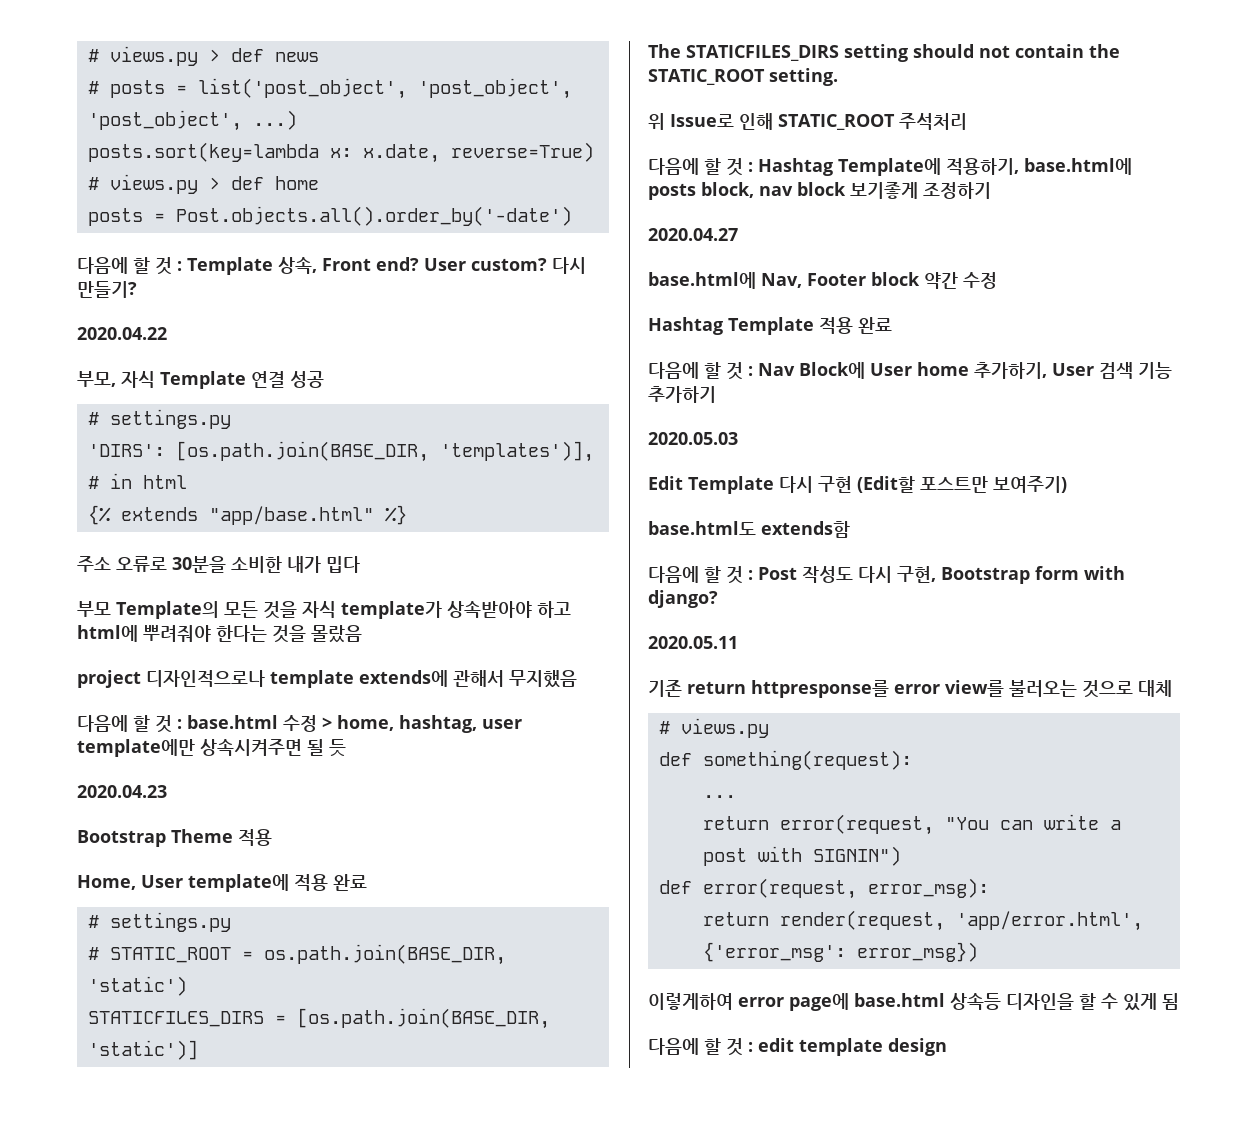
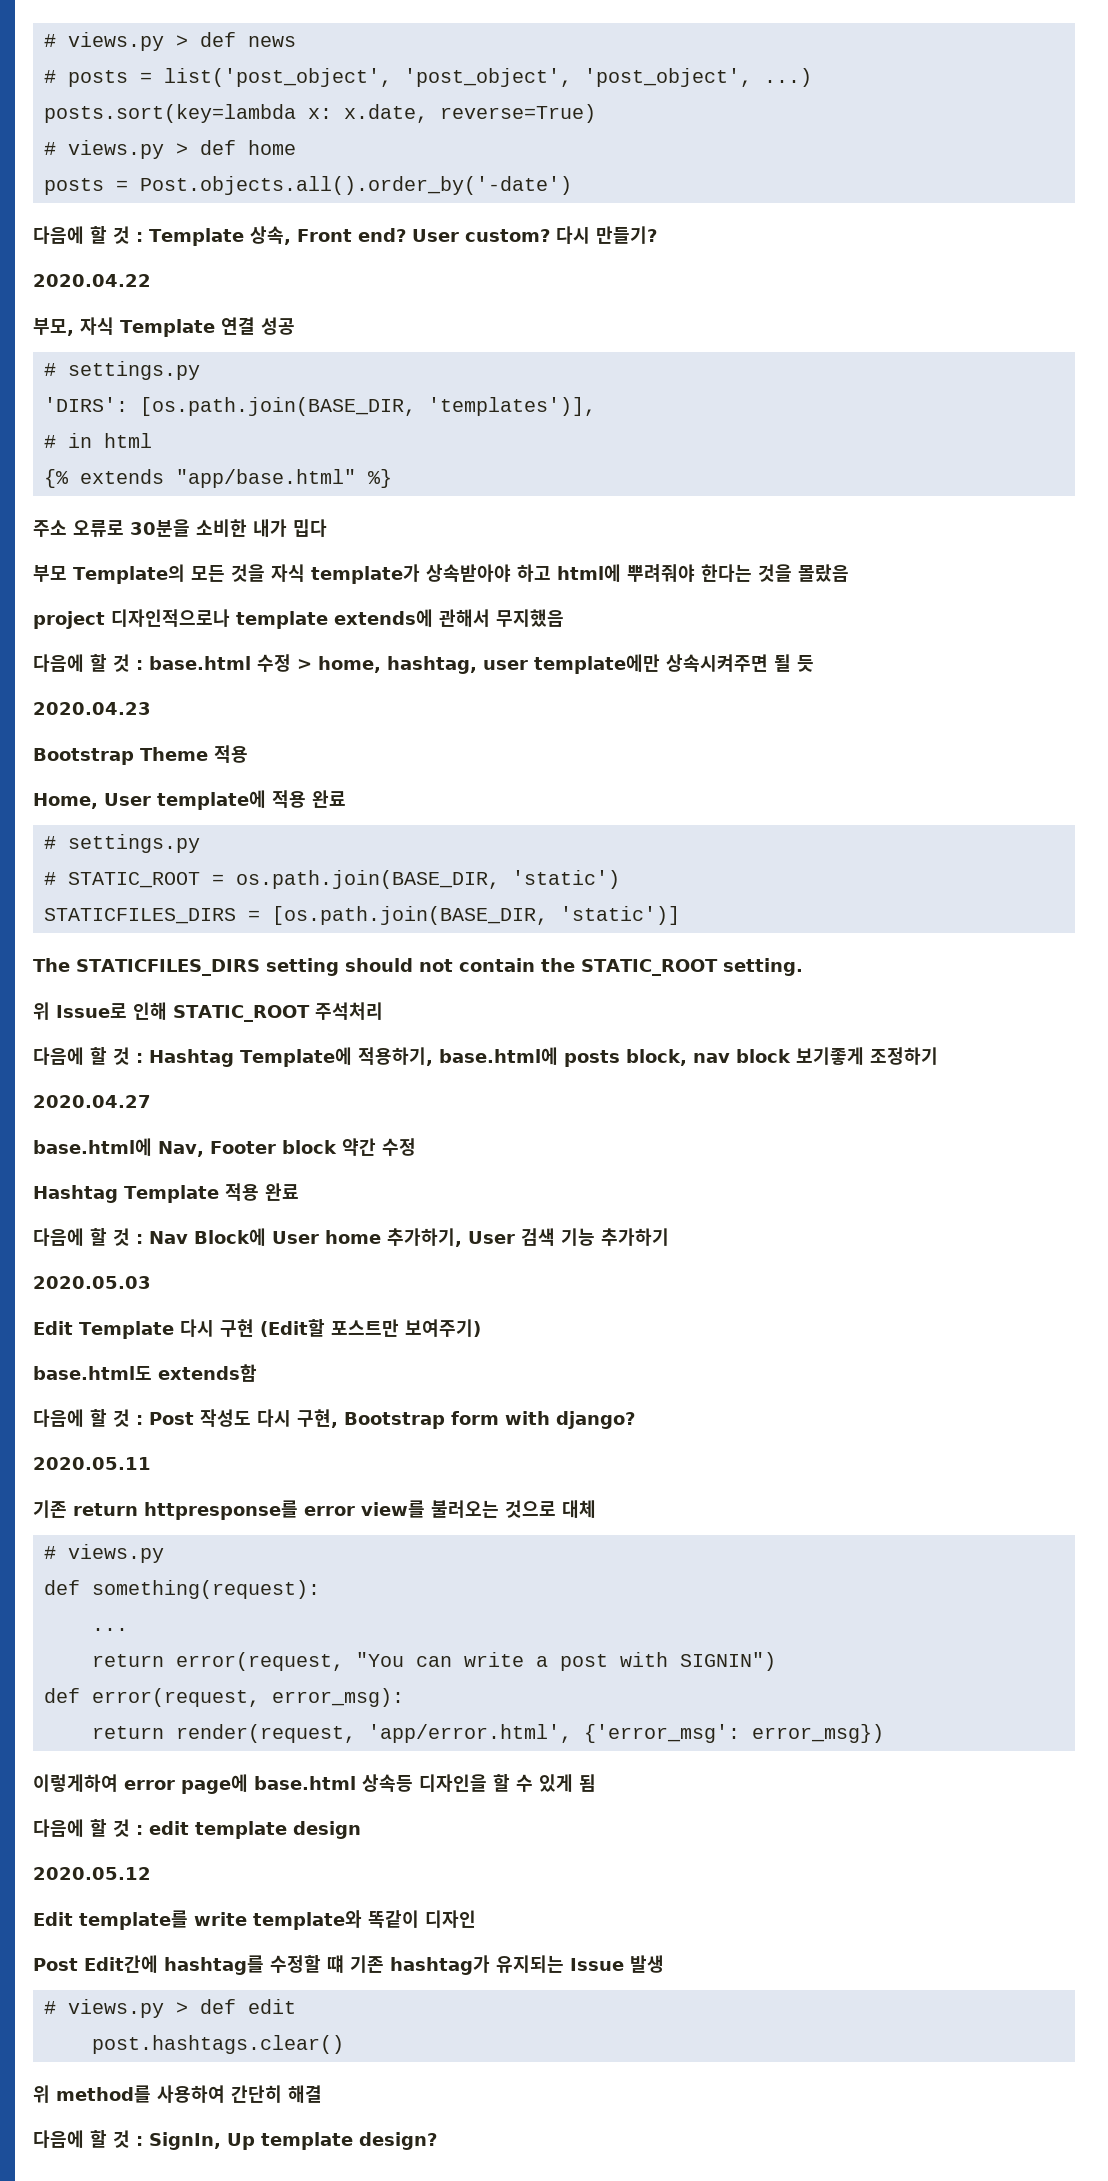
(947, 1047) none -> [33,1867,151,1880] [33,1910,476,1930] [33,1955,664,1975] [43,1999,296,2018] [91,2035,344,2054] [33,2085,322,2103] [33,2130,437,2150] // 2020.05.12 // Edit template를 write template와 똑같이 디자인 // Post Edit간에 hashtag를 수정할 떄 기존 hashtag가 유지되는 Issue 발생 // # views.py > def edit // post.hashtags.clear() // 위 method를 사용하여 간단히 해결 // 다음에 할 것 : SignIn, Up template design?

